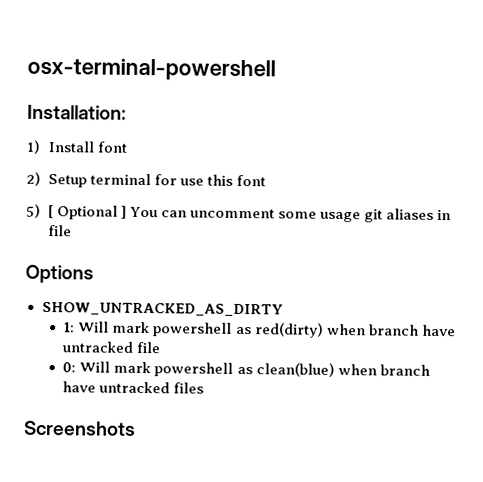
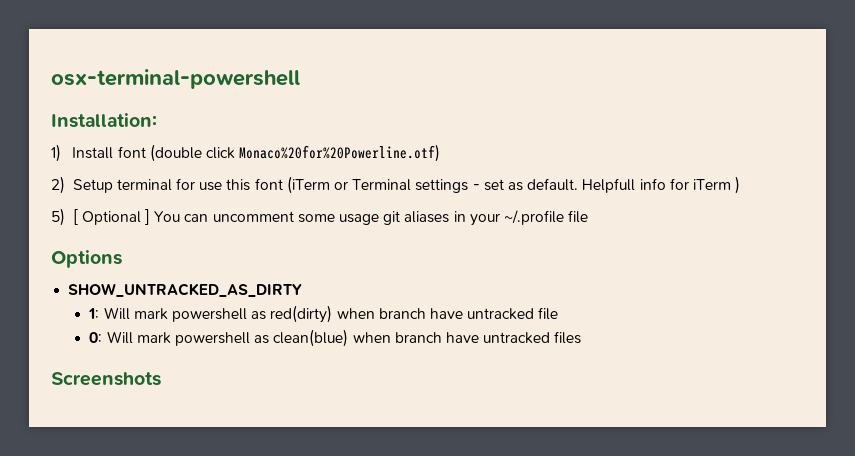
(127, 147) none -> [149,144,441,162] (double click Monaco%20for%20Powerline.otf)
(267, 180) none -> [286,176,741,194] (iTerm or Terminal settings - set as default. Helpfull info for iTerm )
(452, 215) none -> [469,210,564,226] your ~/.profile

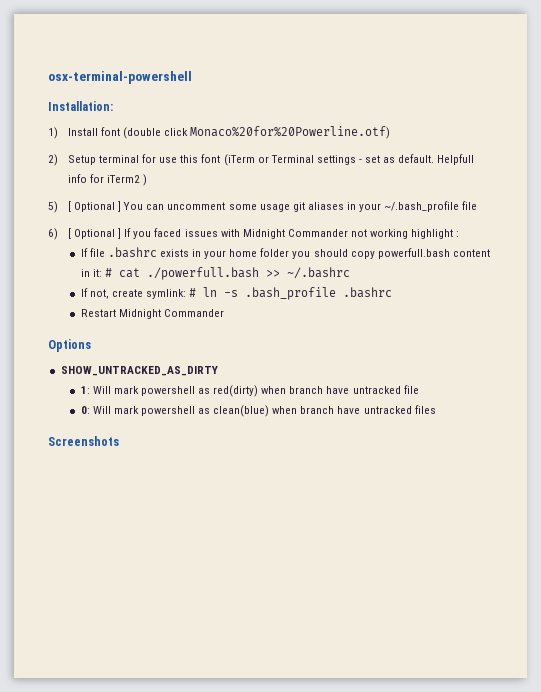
[692,179,731,190] iTerm -> [107,175,141,183] iTerm2
[503,210,589,225] ~/.profile file -> [384,201,478,212] [48,228,460,240] [80,247,490,259] [80,267,350,280] [80,287,392,300] [80,309,224,319] ~/.bash_profile file // 6) [ Optional ] If you faced issues with Midnight Commander not working highlight : // If file .bashrc exists in your home folder you should copy powerfull.bash content in it: # cat ./powerfull.bash >> ~/.bashrc // If not, create symlink: # ln -s .bash_profile .bashrc // Restart Midnight Commander

